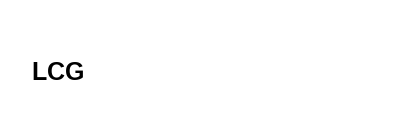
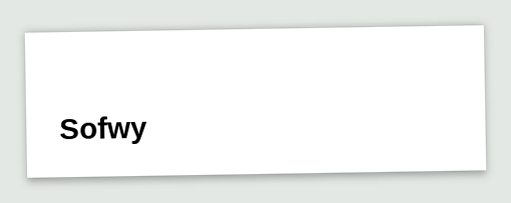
[32,62,84,80] LCG -> [59,115,148,146] Sofwy

